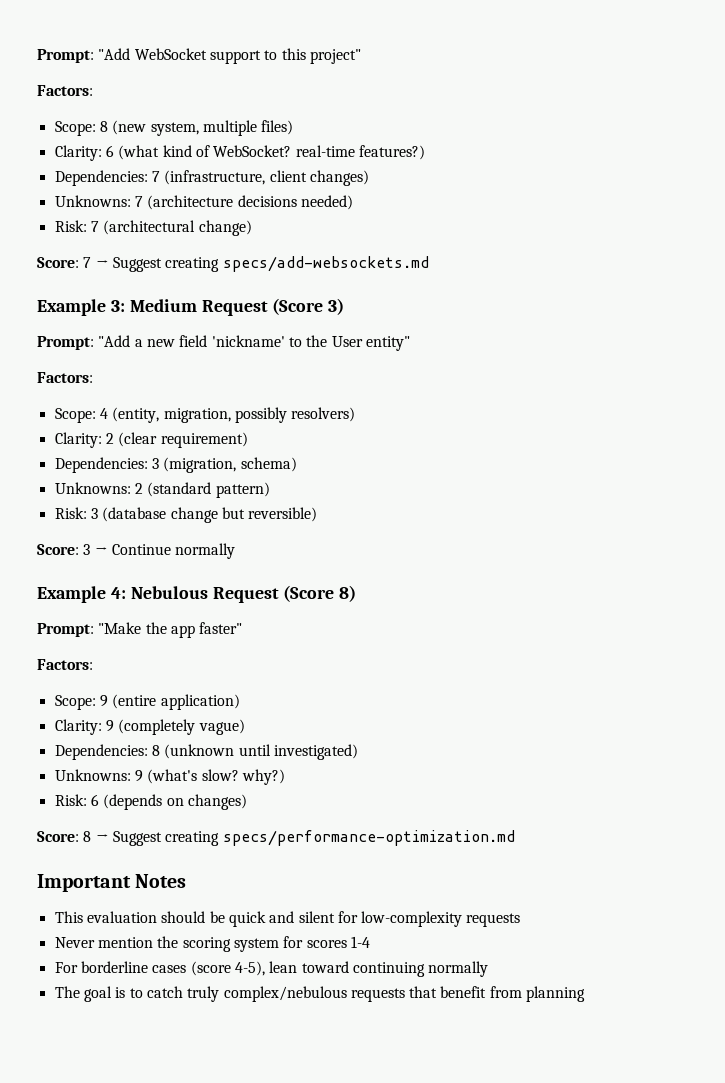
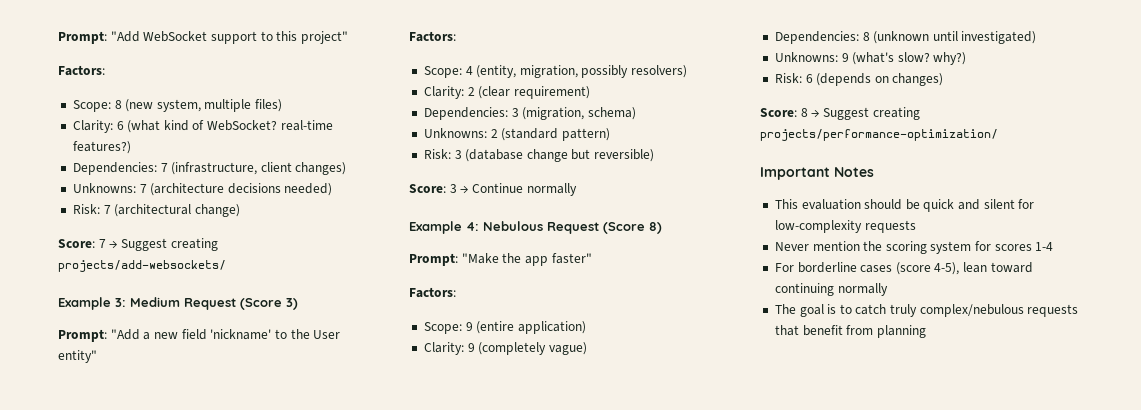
[222,256,429,272] specs/add-websockets.md -> [58,260,226,272] projects/add-websockets/
[222,830,515,846] specs/performance-optimization.md -> [760,129,998,141] projects/performance-optimization/

